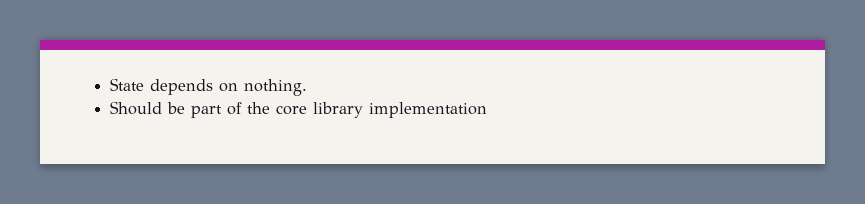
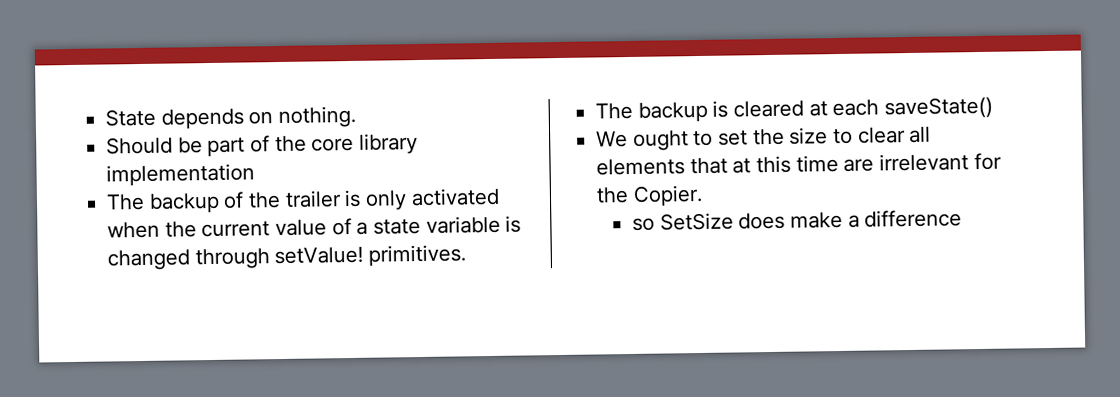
(488, 110) none -> [106,187,500,214] [107,215,522,239] [107,244,467,271] [595,96,994,123] [596,126,932,151] [596,152,1002,176] [596,184,703,207] [631,209,963,231] // The backup of the trailer is only activated when the current value of a state variable is changed through setValue! primitives. // The backup is cleared at each saveState() // We ought to set the size to clear all elements that at this time are irrelevant for the Copier. // so SetSize does make a difference

